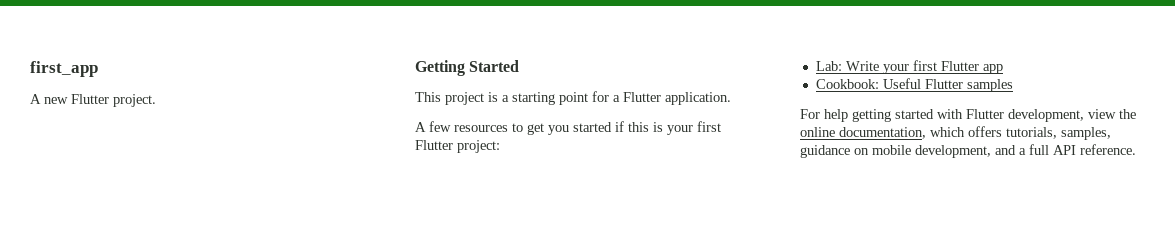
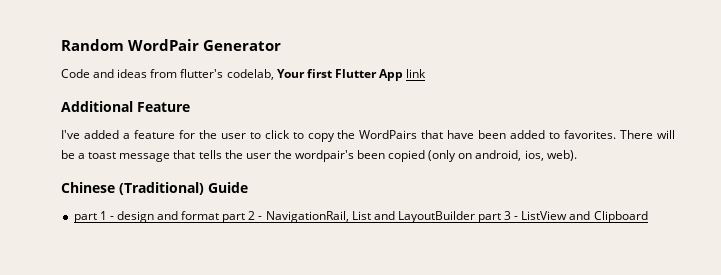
[30,61,98,77] [30,94,156,107] [415,60,520,76] [415,91,731,105] [415,121,721,135] [415,140,500,153] [815,60,1003,74] [815,78,1013,92] [800,109,1136,122] [800,126,1111,140] [800,144,1136,158] first_app // A new Flutter project. // Getting Started // This project is a starting point for a Flutter application. // A few resources to get you started if this is your first Flutter project: // Lab: Write your first Flutter app // Cookbook: Useful Flutter samples // For help getting started with Flutter development, view the online documentation, which offers tutorials, samples, guidance on mobile development, and a full API reference. -> [61,39,281,51] [61,69,427,81] [61,101,190,112] [61,130,675,142] [61,150,577,162] [61,182,248,195] [73,211,648,223] Random WordPair Generator // Code and ideas from flutter's codelab, Your first Flutter App link // Additional Feature // I've added a feature for the user to click to copy the WordPairs that have been added to favorites. There will be a toast message that tells the user the wordpair's been copied (only on android, ios, web). // Chinese (Traditional) Guide // part 1 - design and format part 2 - NavigationRail, List and LayoutBuilder part 3 - ListView and Clipboard

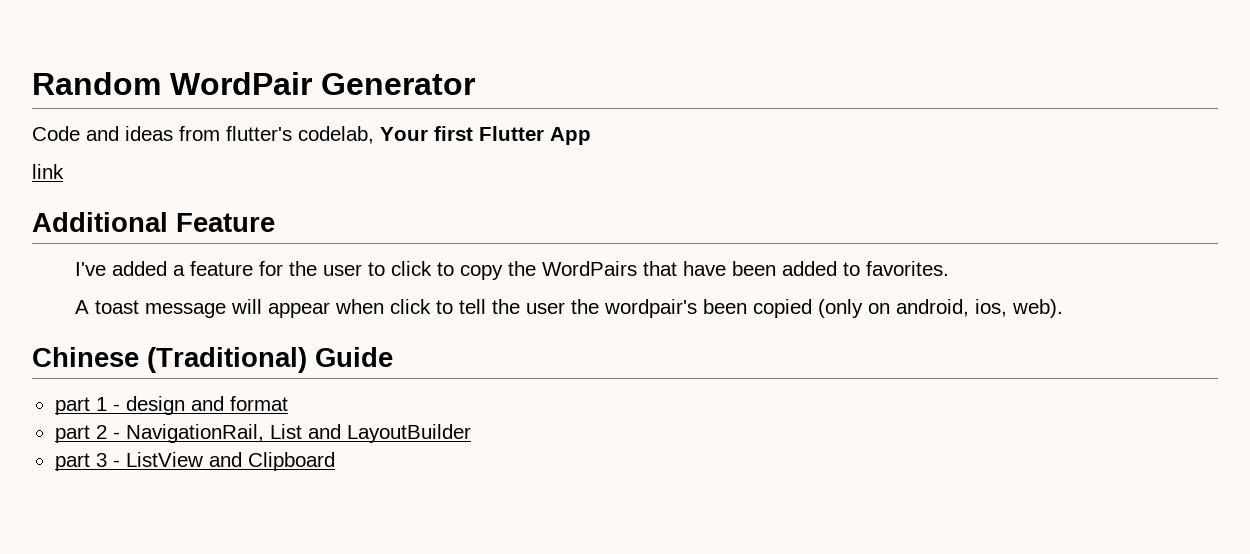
(403, 75) none -> (591, 136) //
[620,130,675,139] [61,150,222,162] There will be a toast message that tells -> [75,299,487,318] // A toast message will appear when click to tell
(220, 215) none -> (288, 403) //
(475, 217) none -> (471, 433) //

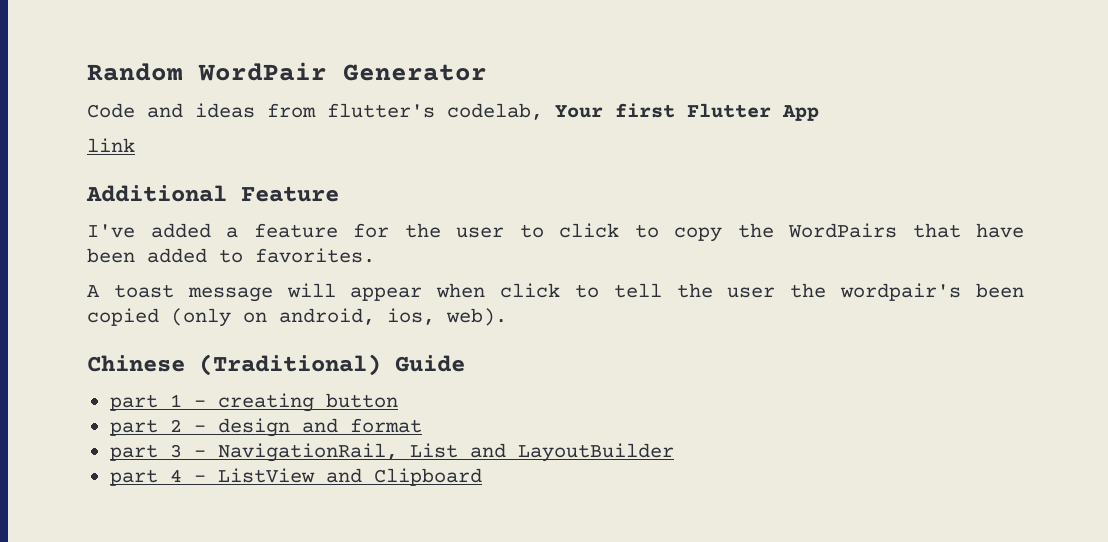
(120, 407) none -> [217,393,398,412] [109,419,206,436] creating button // part 2 -
[95,425,107,439] 2 -> [169,444,182,458] 3
[95,453,107,467] 3 -> [169,469,182,482] 4

